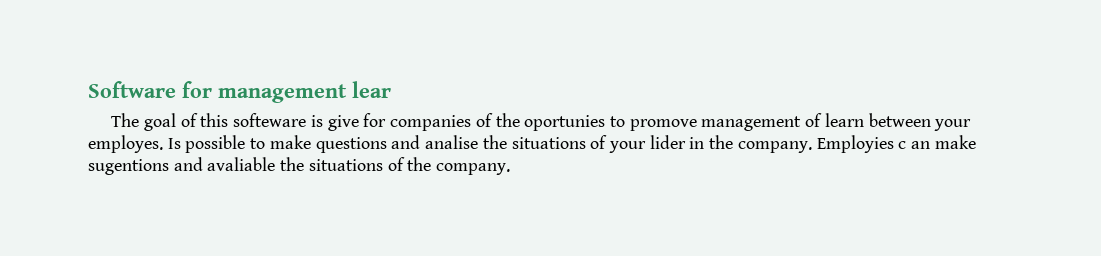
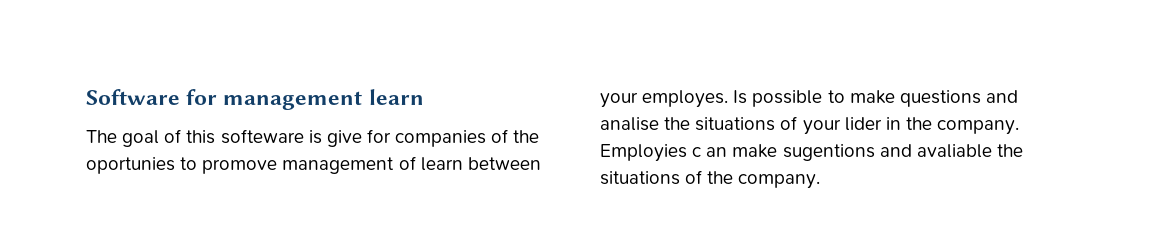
[352,81,391,98] lear -> [368,89,424,105] learn

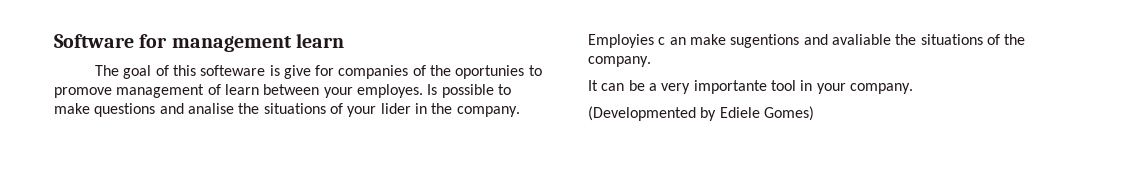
(821, 181) none -> [588,80,913,94] [588,106,814,121] // It can be a very importante tool in your company. // (Developmented by Ediele Gomes)

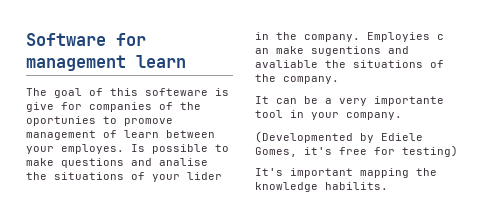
[763,106,814,121] Gomes) -> [255,145,458,157] [255,168,437,178] [255,182,388,192] Gomes, it's free for testing) // It's important mapping the knowledge habilits.

